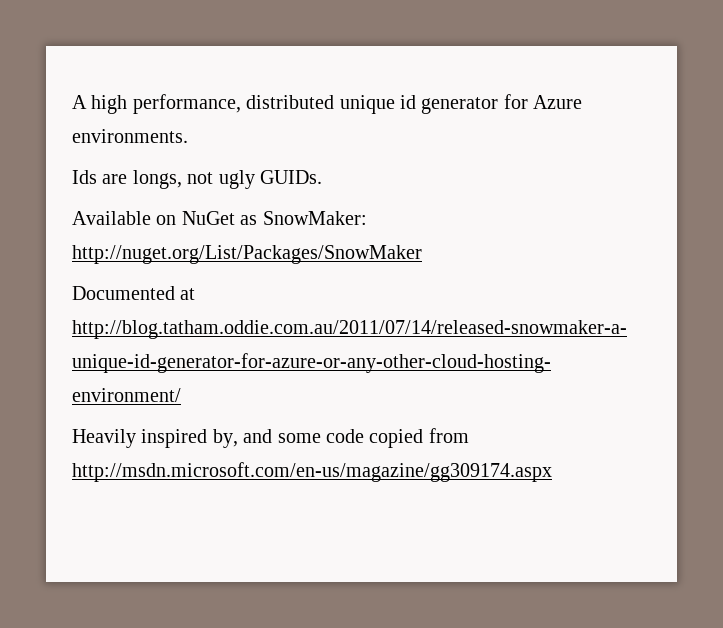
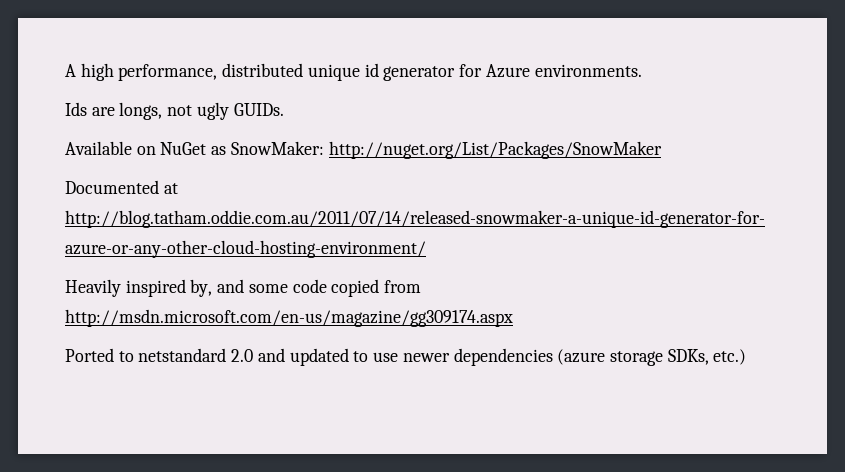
(552, 472) none -> [65,348,747,366] // Ported to netstandard 2.0 and updated to use newer dependencies (azure storage SDKs, etc.)

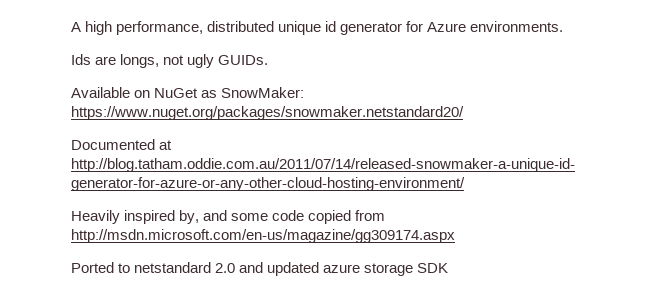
[328,141,662,159] http://nuget.org/List/Packages/SnowMaker -> [71,106,464,120] https://www.nuget.org/packages/snowmaker.netstandard20/
[353,348,747,366] to use newer dependencies (azure storage SDKs, etc.) -> [323,263,449,276] azure storage SDK

